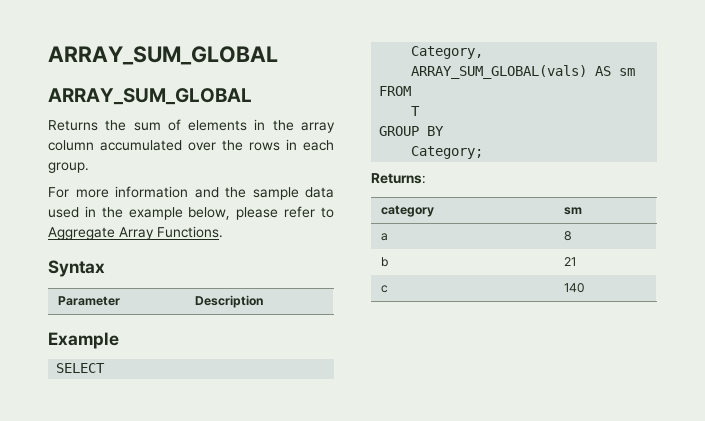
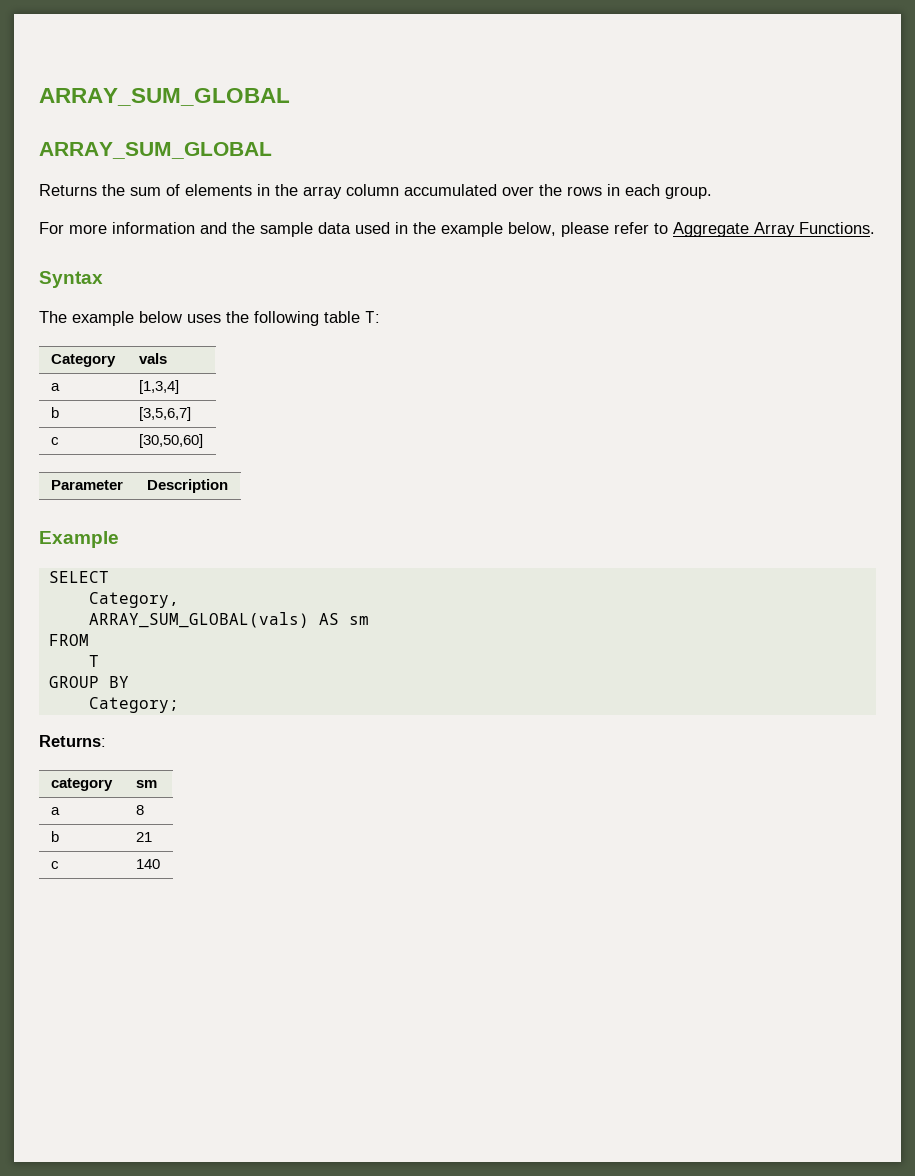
(105, 268) none -> [39,311,380,326] [50,354,116,367] [138,353,167,364] [50,383,60,391] [138,380,179,394] [50,407,59,418] [138,407,191,421] [50,437,59,445] [138,434,203,448] // The example below uses the following table T: // Category | vals // a | [1,3,4] // b | [3,5,6,7] // c | [30,50,60]

